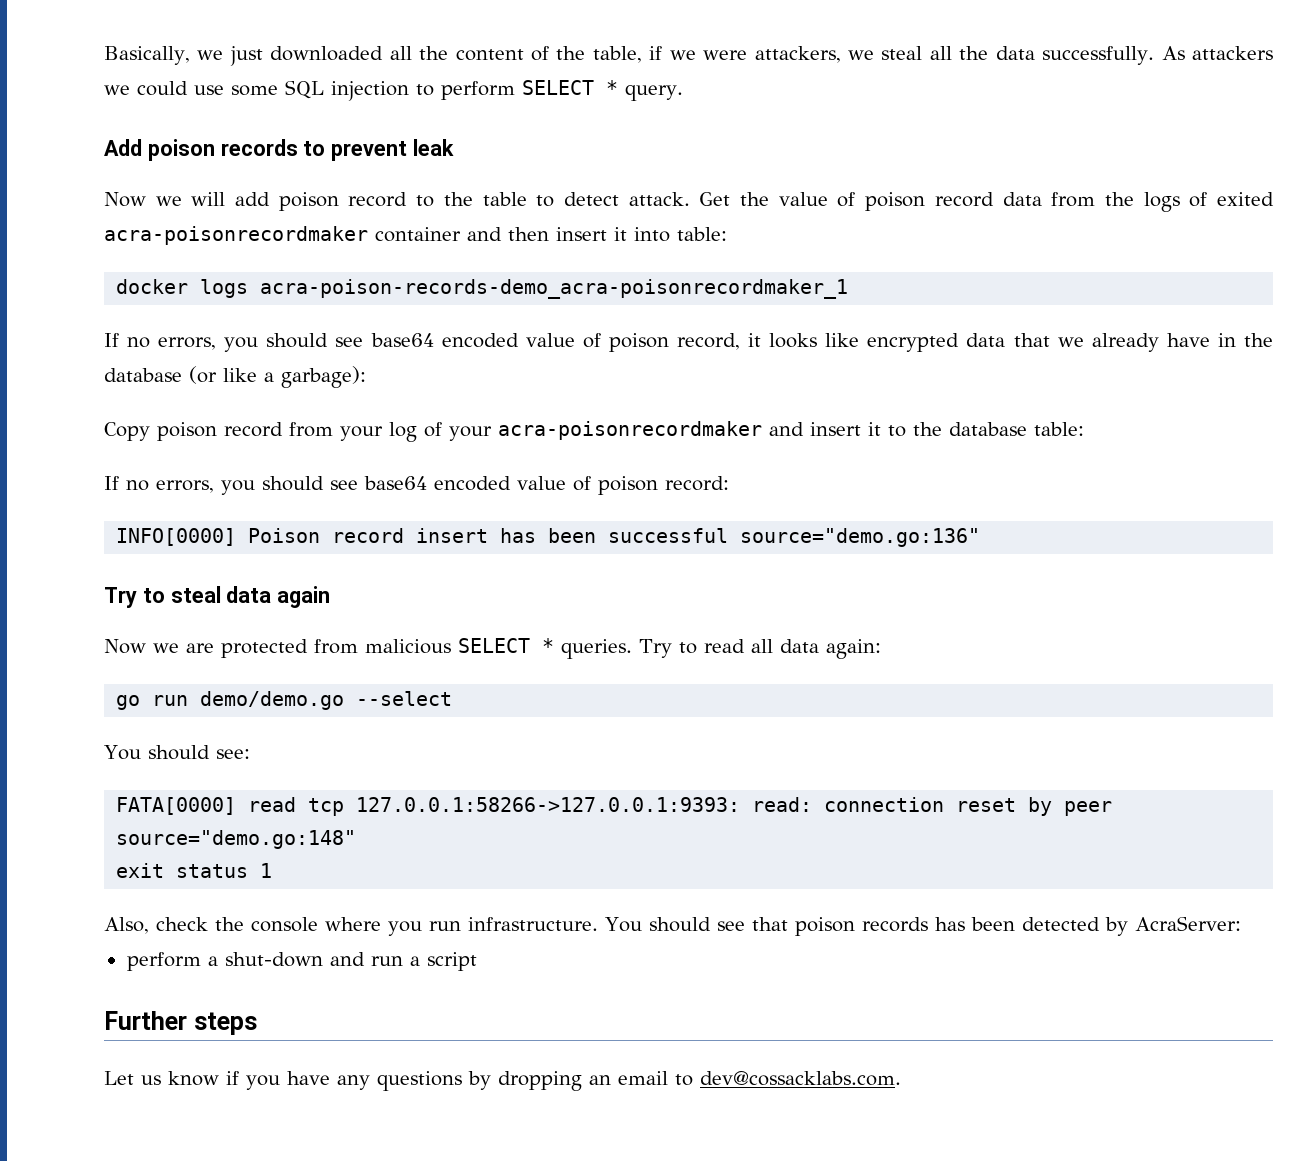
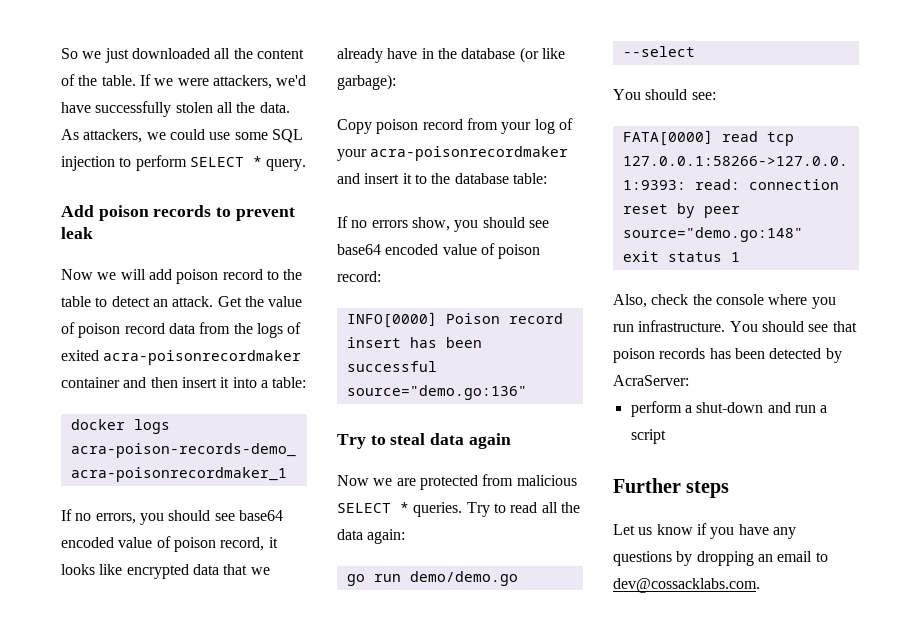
[104,46,190,65] Basically, -> [61,48,78,59] So
[592,46,663,63] table, if -> [101,74,151,86] table. If
[848,46,1273,65] we steal all the data successfully. As attackers -> [276,75,307,86] [61,101,290,117] [61,129,143,143] we'd have successfully stolen all the data. As attackers,
(619, 199) none -> [152,299,168,307] an
(670, 234) none -> [260,380,268,388] a
[264,372,274,382] a -> (565, 53) none
[156,480,214,493] errors, -> [371,217,450,231] errors show,
(773, 646) none -> [560,502,580,513] the

